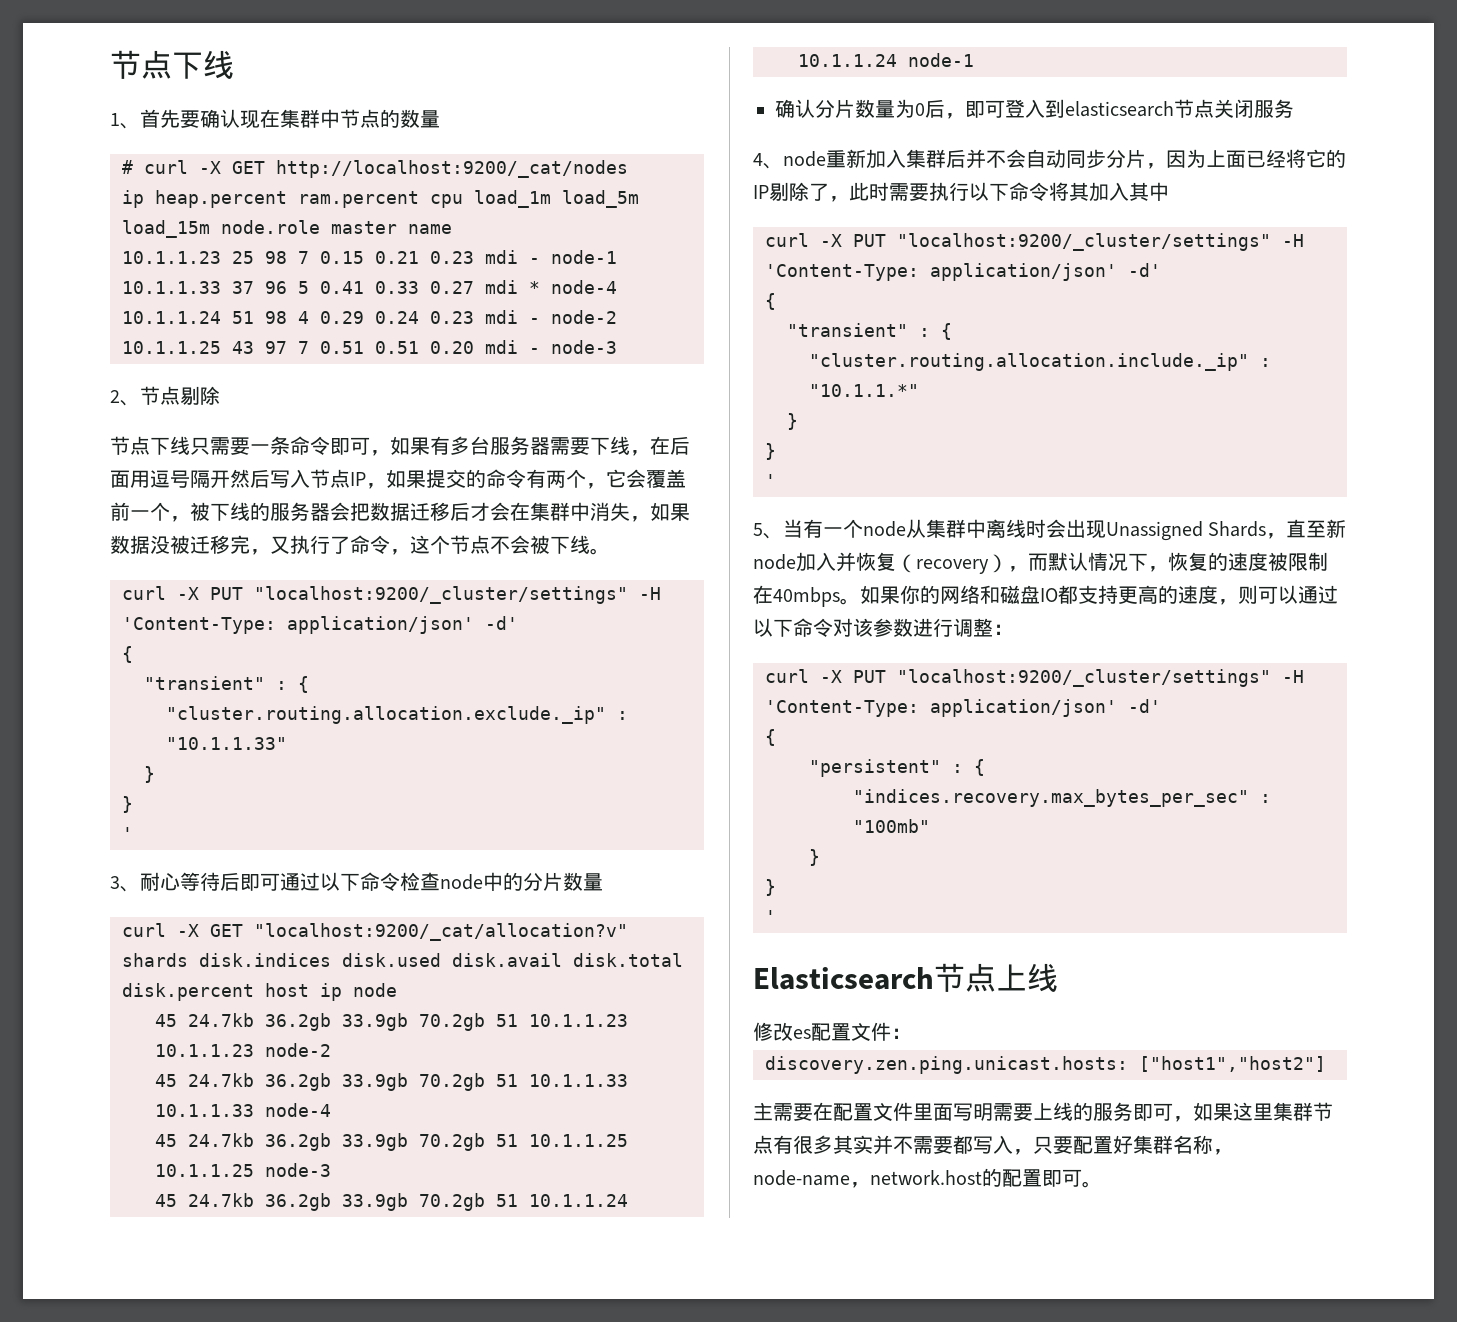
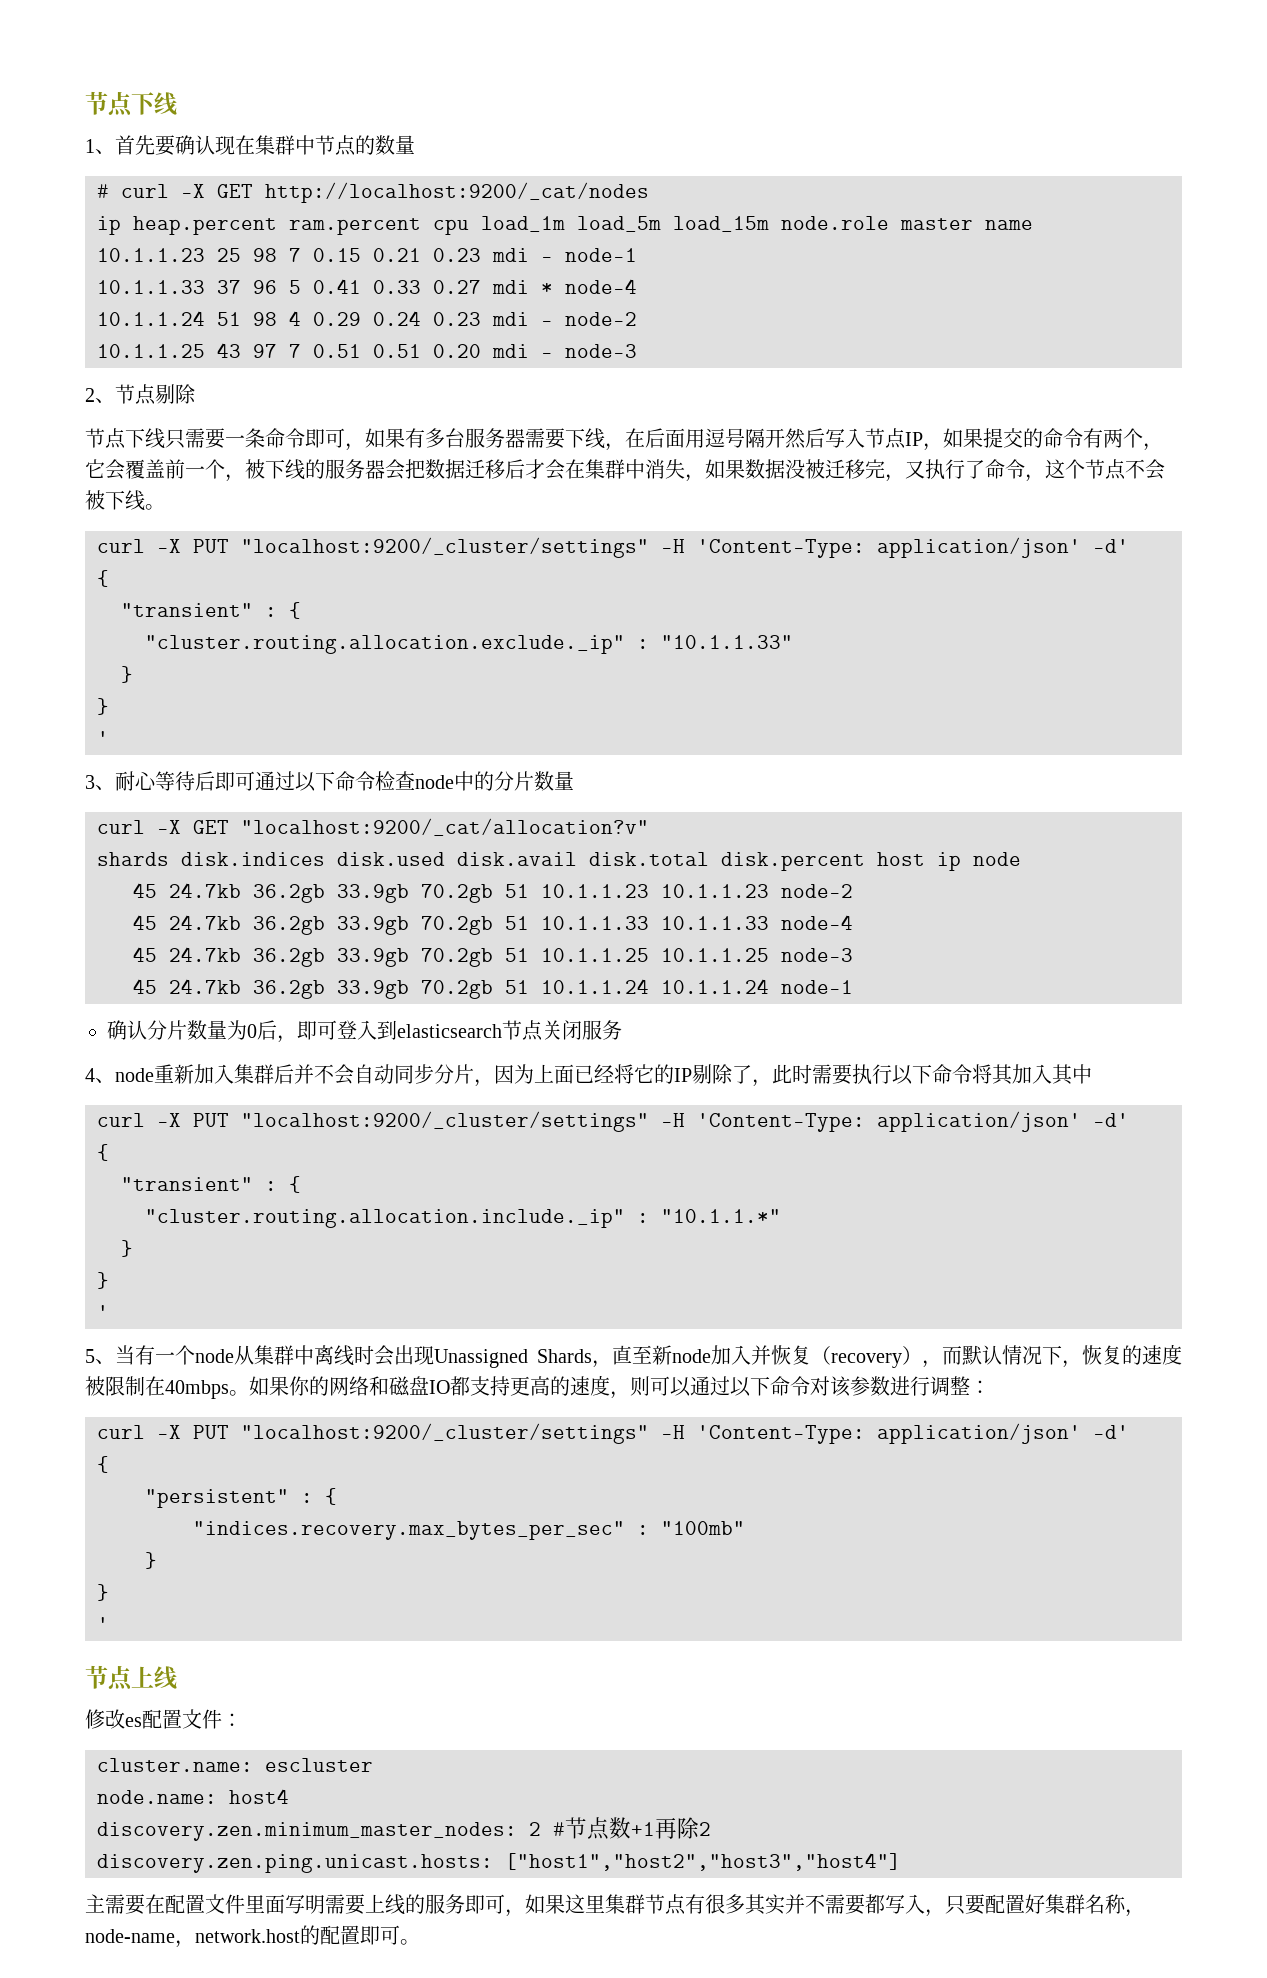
[753,967,934,990] Elasticsearch -> (109, 1624) none
(911, 1033) none -> [97,1758,373,1772] [97,1789,289,1804] [97,1817,711,1841] // cluster.name: escluster // node.name: host4 // discovery.zen.minimum_master_nodes: 2 #节点数+1再除2
[1139,1056,1326,1072] ["host1","host2"] -> [505,1853,901,1871] ["host1","host2","host3","host4"]

